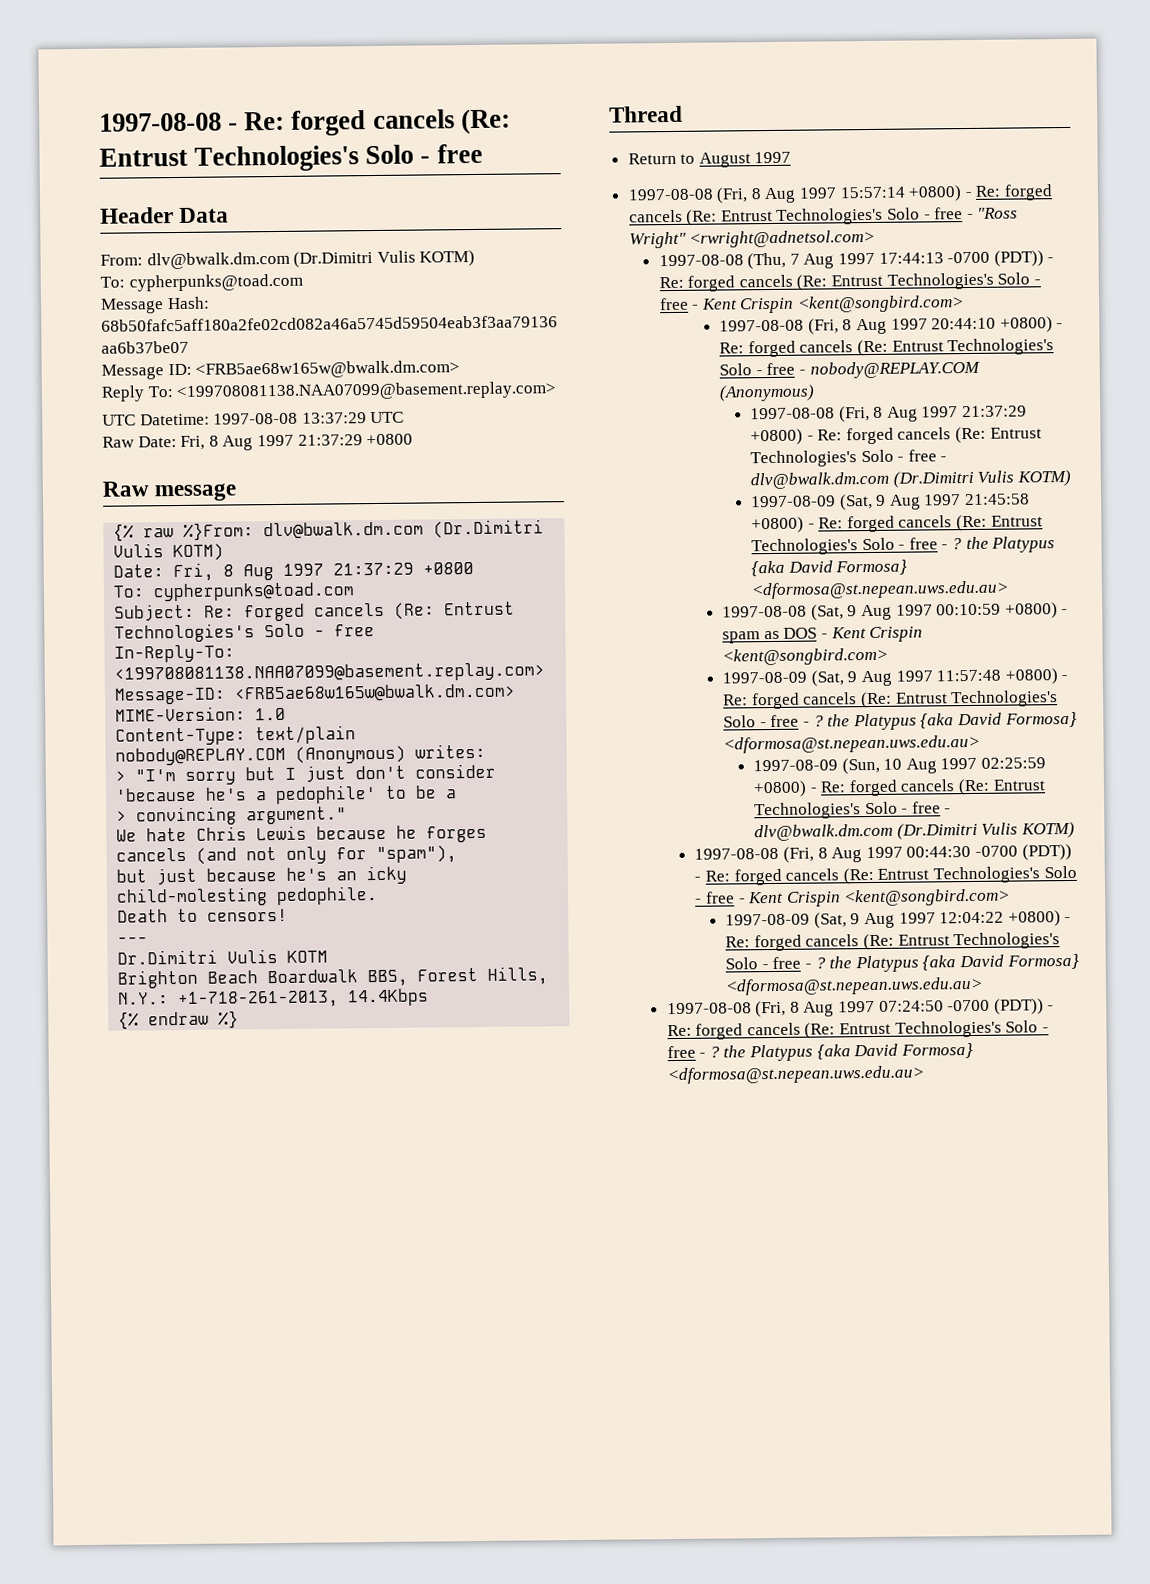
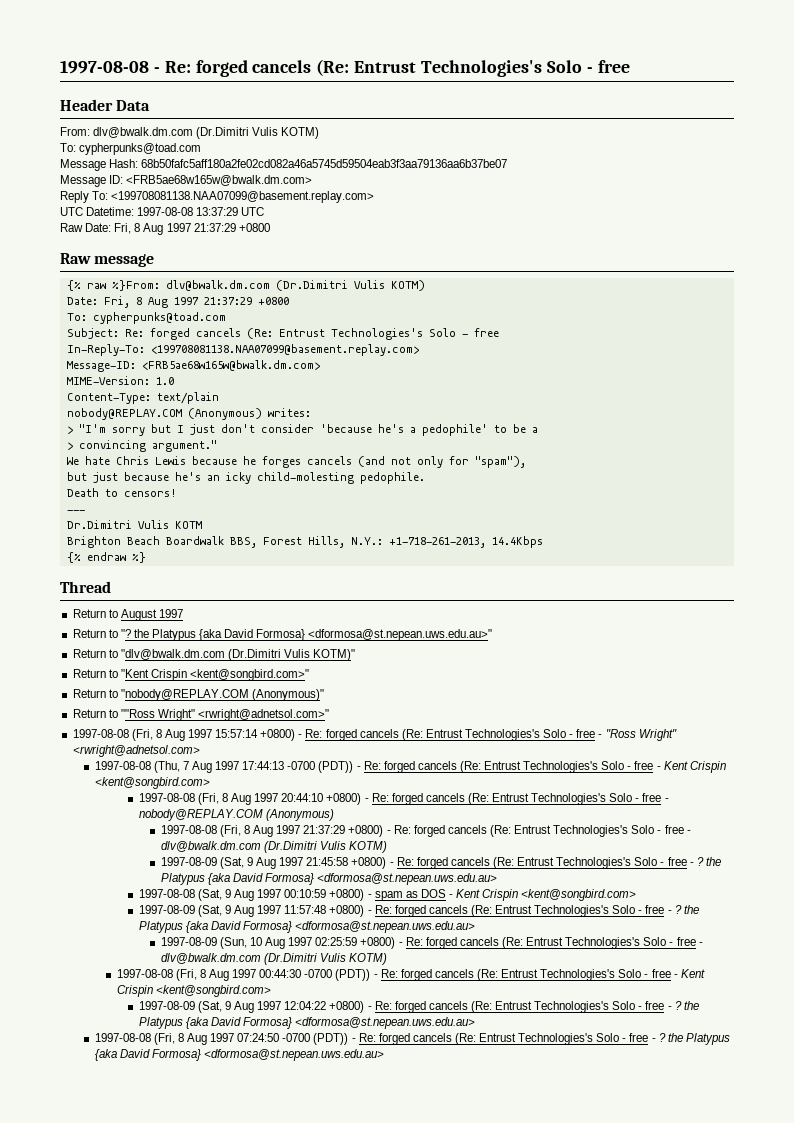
(792, 157) none -> [72,629,493,641] [72,649,356,661] [72,669,310,681] [72,689,324,701] [72,709,330,721] // Return to "? the Platypus {aka David Formosa} <dformosa@st.nepean.uws.edu.au>" // Return to "dlv@bwalk.dm.com (Dr.Dimitri Vulis KOTM)" // Return to "Kent Crispin <kent@songbird.com>" // Return to "nobody@REPLAY.COM (Anonymous)" // Return to ""Ross Wright" <rwright@adnetsol.com>"

